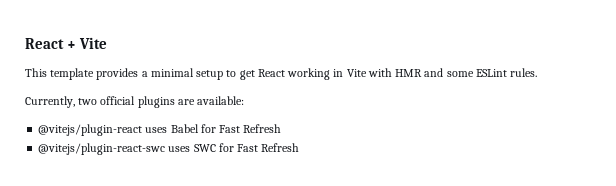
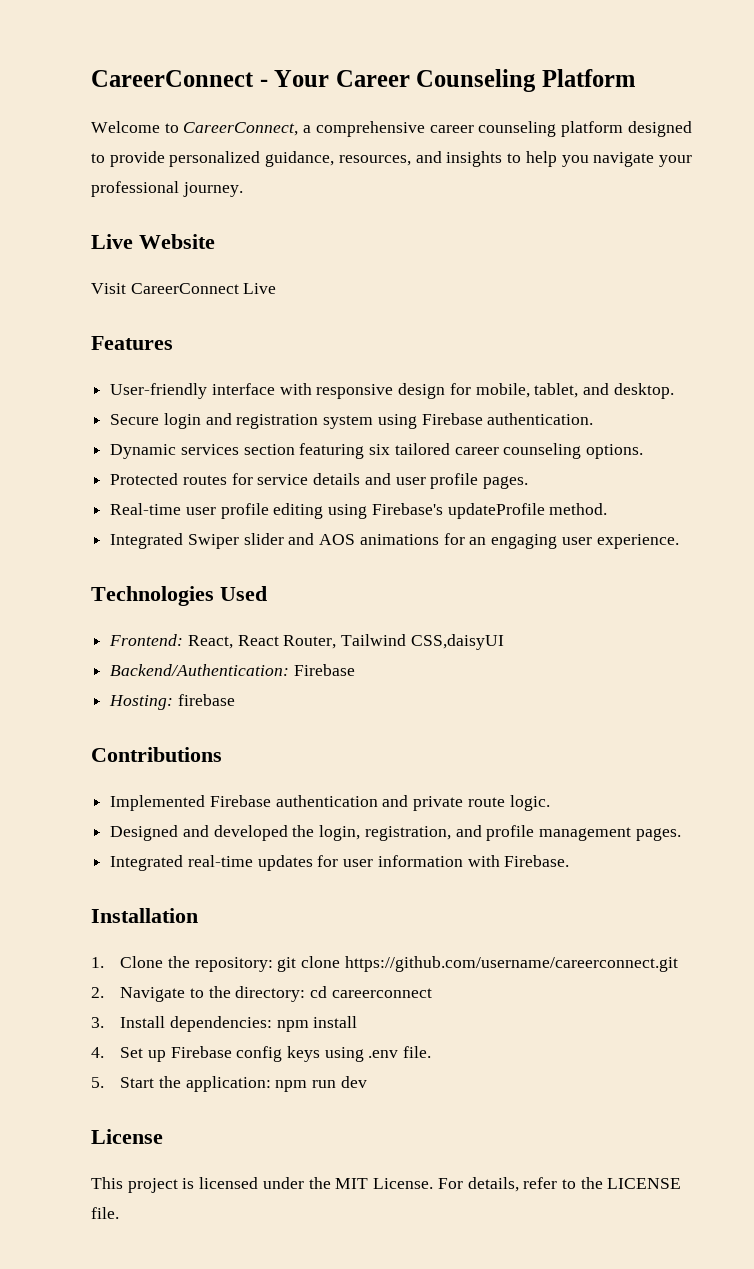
[25,37,108,49] [25,68,538,80] [25,96,245,108] [38,124,282,136] [38,143,300,155] React + Vite // This template provides a minimal setup to get React working in Vite with HMR and some ESLint rules. // Currently, two official plugins are available: // @vitejs/plugin-react uses Babel for Fast Refresh // @vitejs/plugin-react-swc uses SWC for Fast Refresh -> [91,69,636,92] [91,121,692,137] [91,151,692,167] [91,181,243,197] [91,234,215,249] [91,283,277,294] [91,336,173,350] [110,383,674,399] [110,413,594,429] [110,443,644,459] [110,473,529,489] [110,503,608,519] [110,533,679,549] [91,586,267,606] [109,634,504,650] [110,664,355,676] [109,694,235,710] [91,747,222,762] [110,795,550,811] [110,825,681,841] [110,855,570,871] [91,908,198,923] [91,956,678,972] [91,986,432,1002] [91,1016,358,1032] [91,1046,432,1062] [91,1076,367,1092] [91,1129,163,1144] [91,1177,682,1193] [91,1207,119,1219] CareerConnect - Your Career Counseling Platform // Welcome to CareerConnect, a comprehensive career counseling platform designed to provide personalized guidance, resources, and insights to help you navigate your professional journey. // Live Website // Visit CareerConnect Live // Features // User-friendly interface with responsive design for mobile, tablet, and desktop. // Secure login and registration system using Firebase authentication. // Dynamic services section featuring six tailored career counseling options. // Protected routes for service details and user profile pages. // Real-time user profile editing using Firebase's updateProfile method. // Integrated Swiper slider and AOS animations for an engaging user experience. // Technologies Used // Frontend: React, React Router, Tailwind CSS,daisyUI // Backend/Authentication: Firebase // Hosting: firebase // Contributions // Implemented Firebase authentication and private route logic. // Designed and developed the login, registration, and profile management pages. // Integrated real-time updates for user information with Firebase. // Installation // 1. Clone the repository: git clone https://github.com/username/careerconnect.git // 2. Navigate to the directory: cd careerconnect // 3. Install dependencies: npm install // 4. Set up Firebase config keys using .env file. // 5. Start the application: npm run dev // License // This project is licensed under the MIT License. For details, refer to the LICENSE file.

